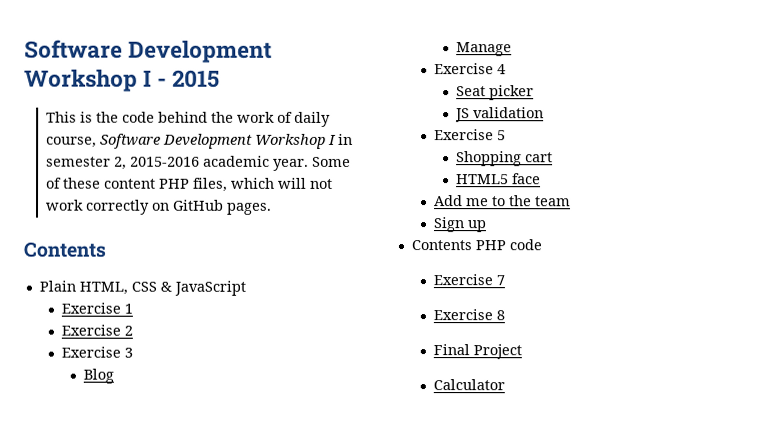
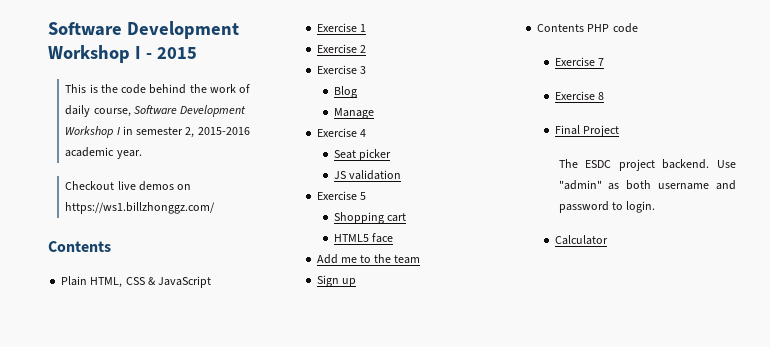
[311,156,351,167] [45,177,333,192] [45,199,272,215] Some of these content PHP files, which will not work correctly on GitHub pages. -> [65,181,192,191] [65,202,216,214] // Checkout live demos on https://ws1.billzhonggz.com/
(522, 352) none -> [558,159,736,171] [558,180,736,190] [558,201,656,213] // The ESDC project backend. Use "admin" as both username and password to login.

